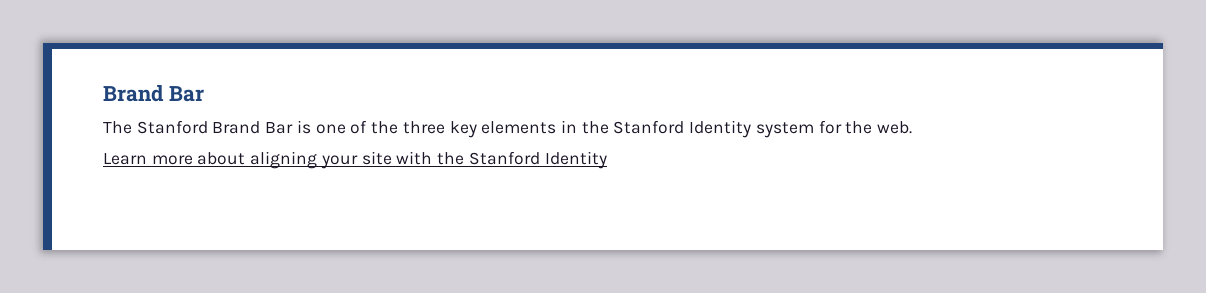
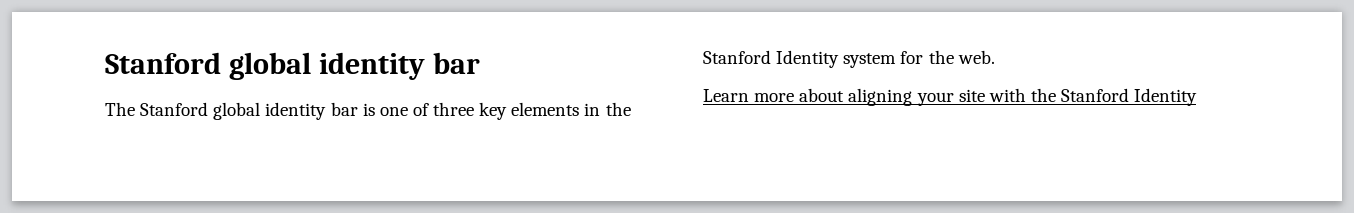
[103,85,204,102] Brand Bar -> [105,52,481,80] Stanford global identity bar
[212,121,294,134] Brand Bar -> [213,102,358,120] global identity bar
[371,121,399,134] the -> (429, 109) none

